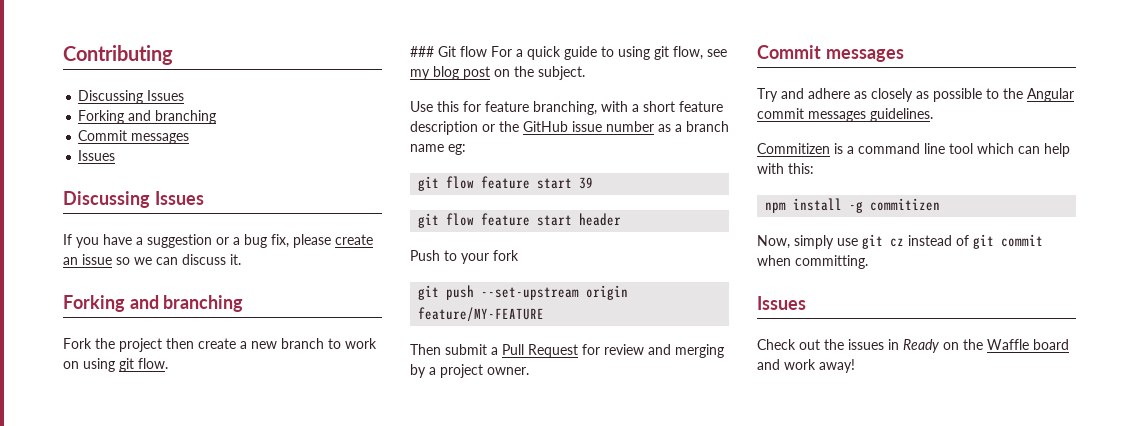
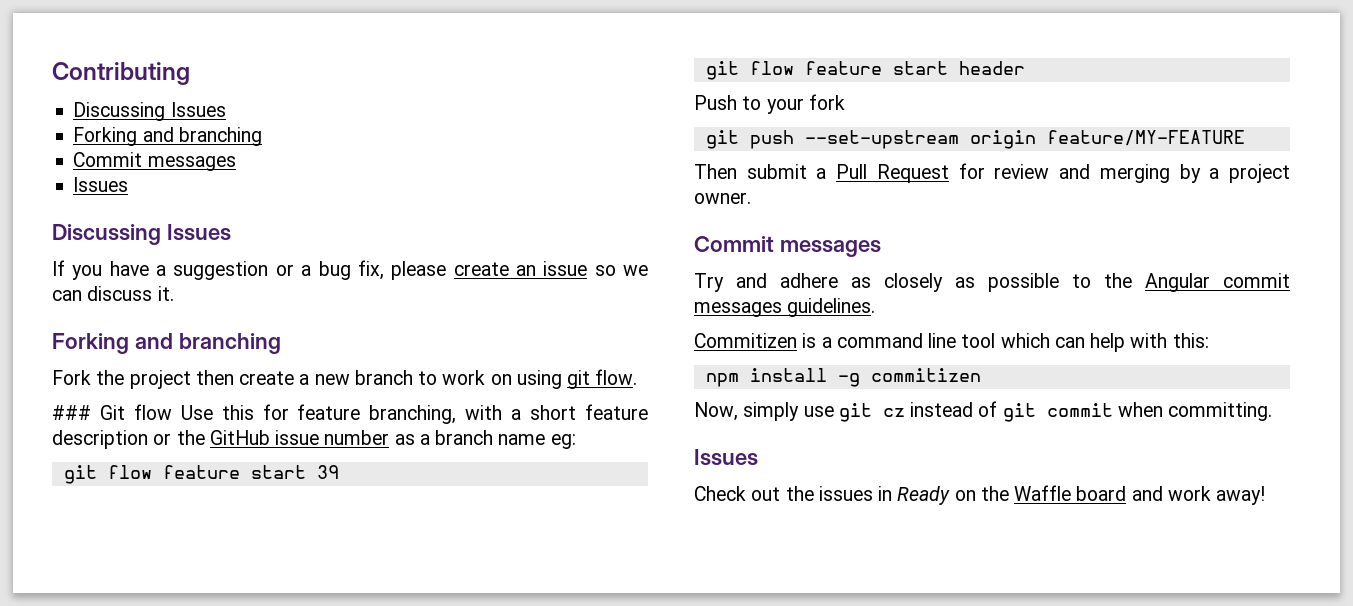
[491,46,727,60] [410,66,585,80] For a quick guide to using git flow, see my blog post on the subject. // -> (172, 412) none

